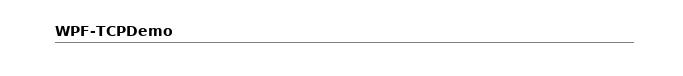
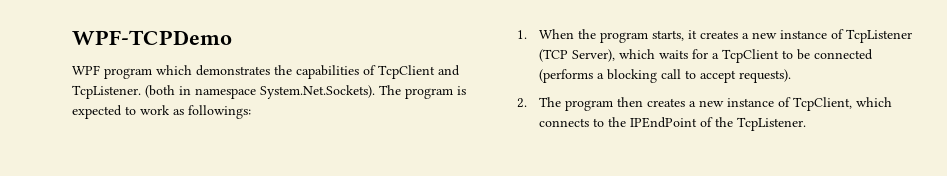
(173, 31) none -> [72,65,460,79] [72,85,466,99] [72,105,251,119] [517,29,913,43] [539,49,874,63] [539,69,792,83] [517,97,893,111] [539,117,807,131] // WPF program which demonstrates the capabilities of TcpClient and TcpListener. (both in namespace System.Net.Sockets). The program is expected to work as followings: // 1. When the program starts, it creates a new instance of TcpListener (TCP Server), which waits for a TcpClient to be connected (performs a blocking call to accept requests). // 2. The program then creates a new instance of TcpClient, which connects to the IPEndPoint of the TcpListener.

